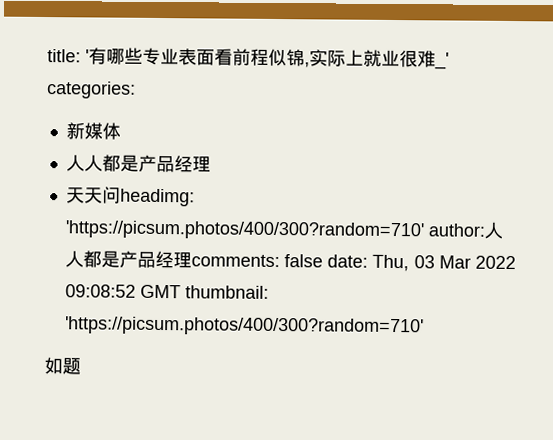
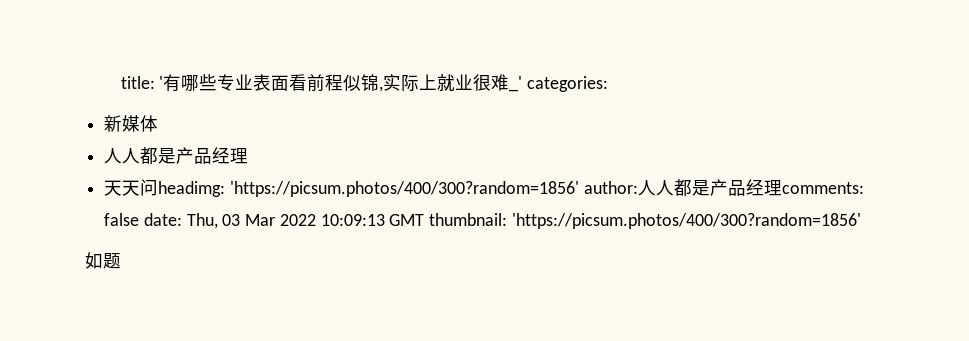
[64,220,424,241] 'https://picsum.photos/400/300?random=710' -> [229,181,579,197] 'https://picsum.photos/400/300?random=1856'
[64,284,136,298] 09:08:52 -> [320,214,385,226] 10:09:13
[64,316,424,337] 'https://picsum.photos/400/300?random=710' -> [511,213,861,229] 'https://picsum.photos/400/300?random=1856'

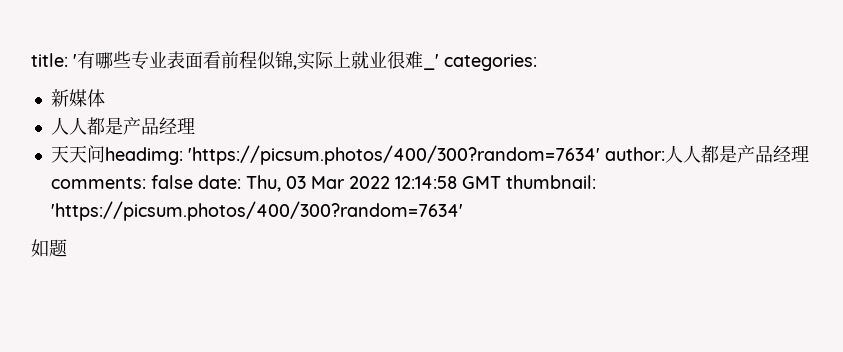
[229,181,579,197] 'https://picsum.photos/400/300?random=1856' -> [187,145,600,165] 'https://picsum.photos/400/300?random=7634'
[320,214,385,226] 10:09:13 -> [394,176,457,189] 12:14:58
[511,213,861,229] 'https://picsum.photos/400/300?random=1856' -> [50,201,463,221] 'https://picsum.photos/400/300?random=7634'

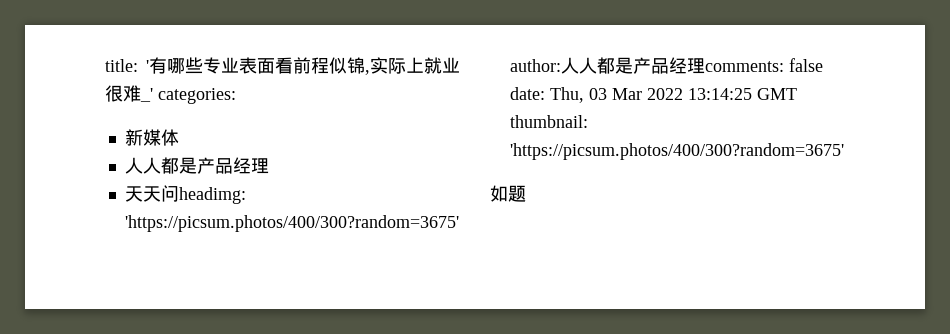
[187,145,600,165] 'https://picsum.photos/400/300?random=7634' -> [124,215,459,232] 'https://picsum.photos/400/300?random=3675'
[394,176,457,189] 12:14:58 -> [687,88,752,100] 13:14:25
[50,201,463,221] 'https://picsum.photos/400/300?random=7634' -> [509,143,844,160] 'https://picsum.photos/400/300?random=3675'

